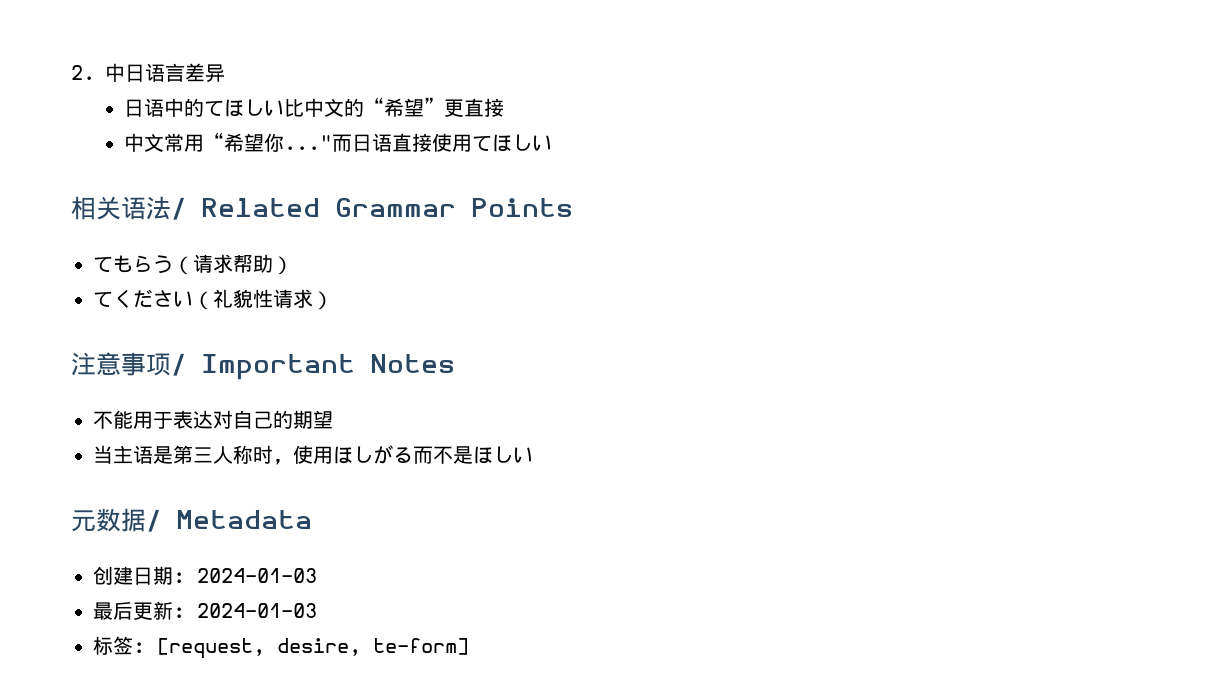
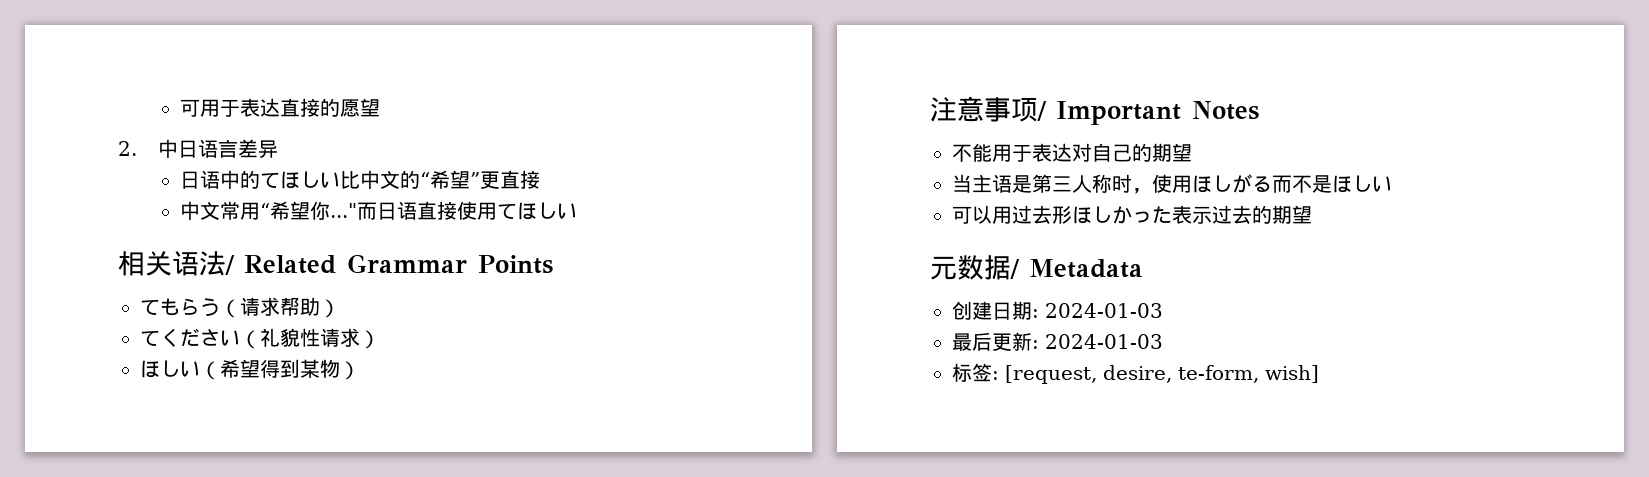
(71, 72) none -> [179,98,380,117] 可用于表达直接的愿望 //
(333, 300) none -> [140,359,360,380] // ほしい（希望得到某物）
(533, 455) none -> [952,205,1312,224] // 可以用过去形ほしかった表示过去的期望
[373,638,469,655] te-form] -> [1178,365,1319,383] te-form, wish]

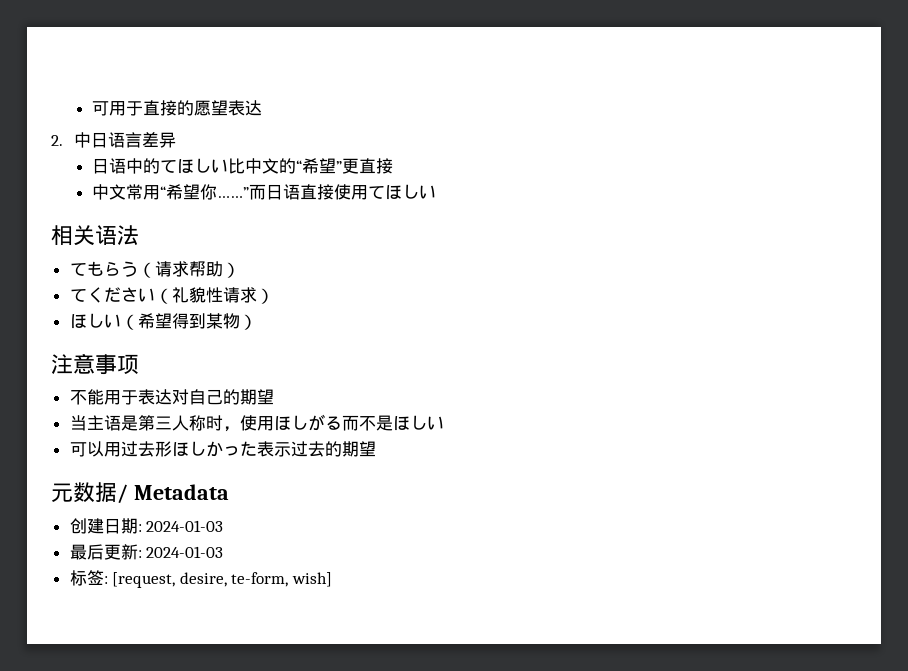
[239,98,280,117] 表达 -> (144, 108) none
(380, 107) none -> [228,100,263,116] 表达
[329,203,357,218] ..." -> [217,187,250,198] ……”
[225,254,553,275] / Related Grammar Points -> (139, 235) none
[1037,101,1259,125] / Important Notes -> (139, 364) none

